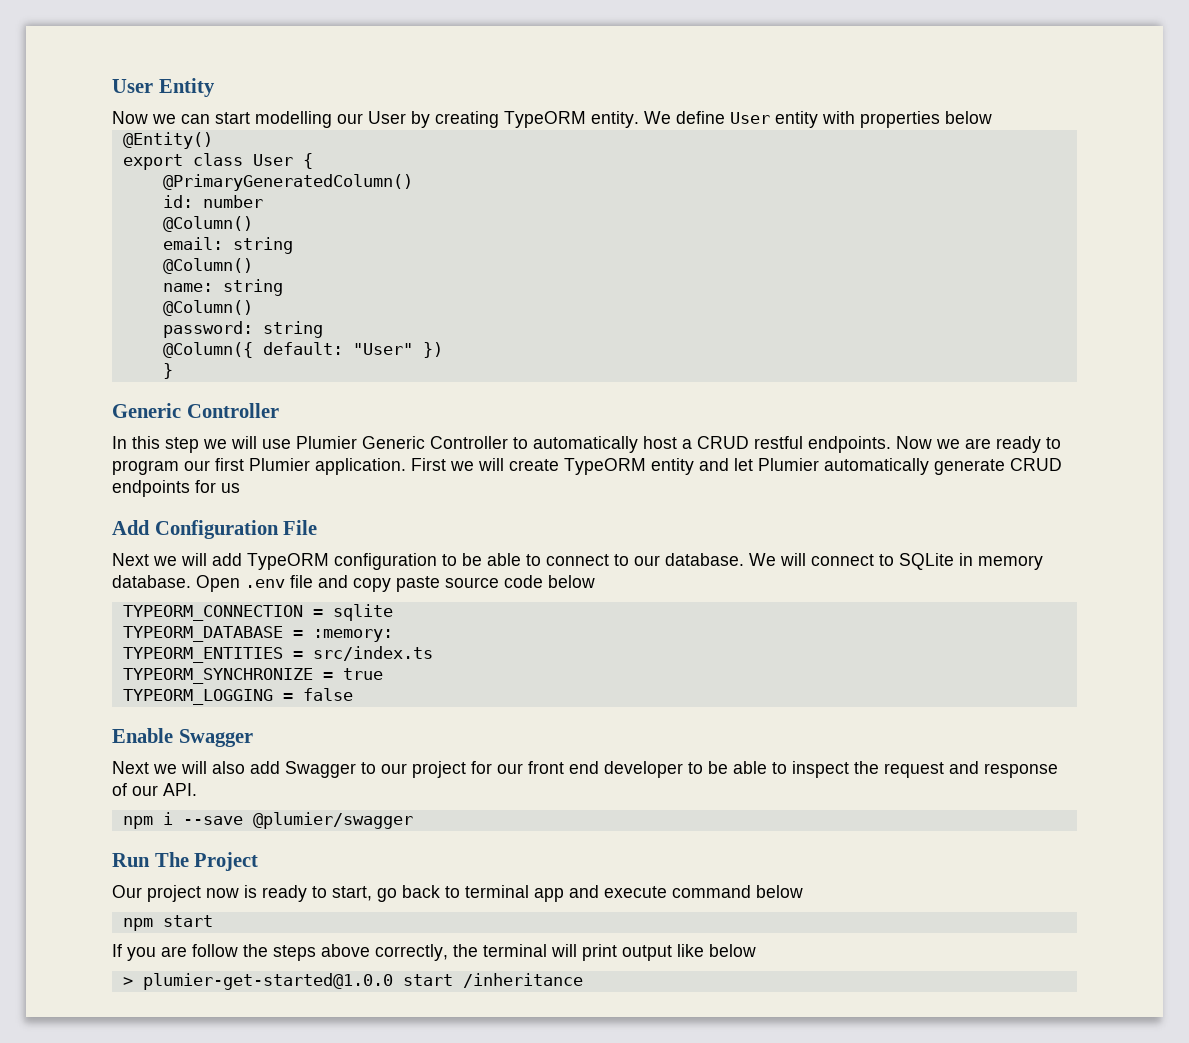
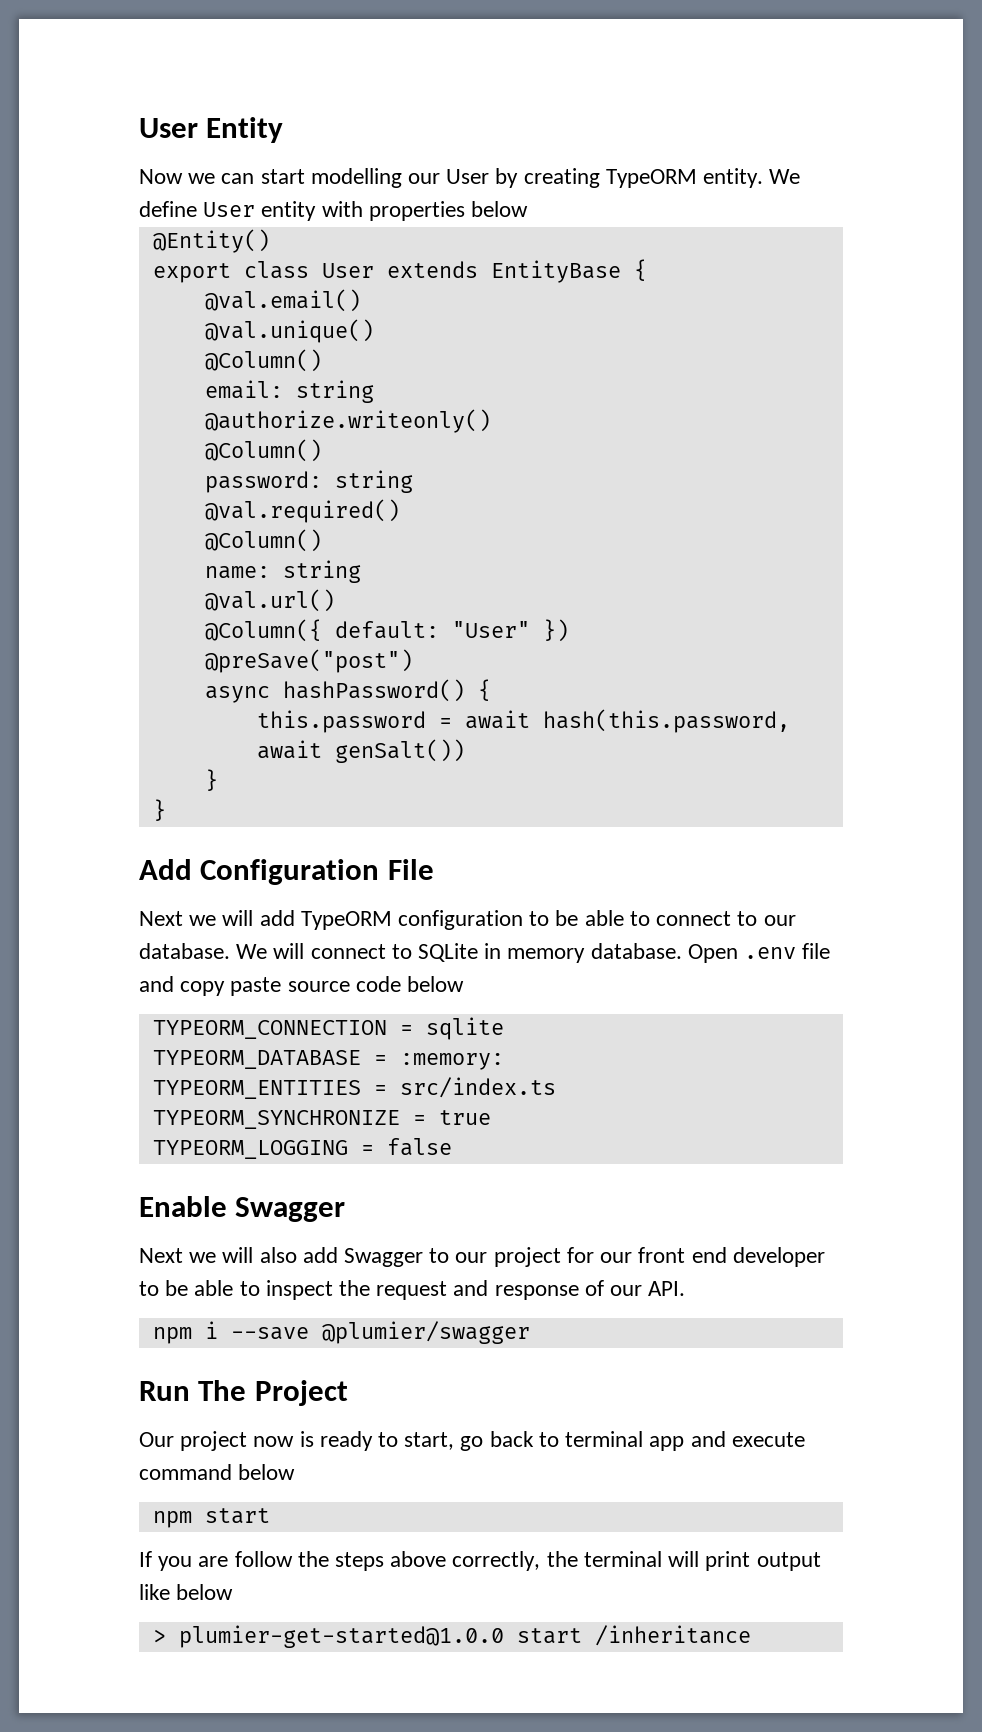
[302,153,313,169] [162,174,413,191] [162,195,263,208] { // @PrimaryGeneratedColumn() // id: number -> [386,259,647,283] [204,289,361,312] [204,319,374,343] extends EntityBase { // @val.email() // @val.unique()
[162,258,253,274] [162,279,283,296] @Column() // name: string -> [204,409,491,433] @authorize.writeonly()
(323, 329) none -> [204,499,400,523] [204,529,322,552] [204,560,361,583] [204,589,335,612] // @val.required() // @Column() // name: string // @val.url()
[162,363,173,379] [112,403,279,418] [112,436,1061,453] [112,458,1062,475] [112,480,240,497] } // Generic Controller // In this step we will use Plumier Generic Controller to automatically host a CRUD restful endpoints. Now we are ready to program our first Plumier application. First we will create TypeORM entity and let Plumier automatically generate CRUD endpoints for us -> [204,649,413,673] [204,679,491,703] [256,709,790,733] [256,739,465,763] [204,769,218,791] [152,799,166,821] @preSave("post") // async hashPassword() { // this.password = await hash(this.password, await genSalt()) // } // }

